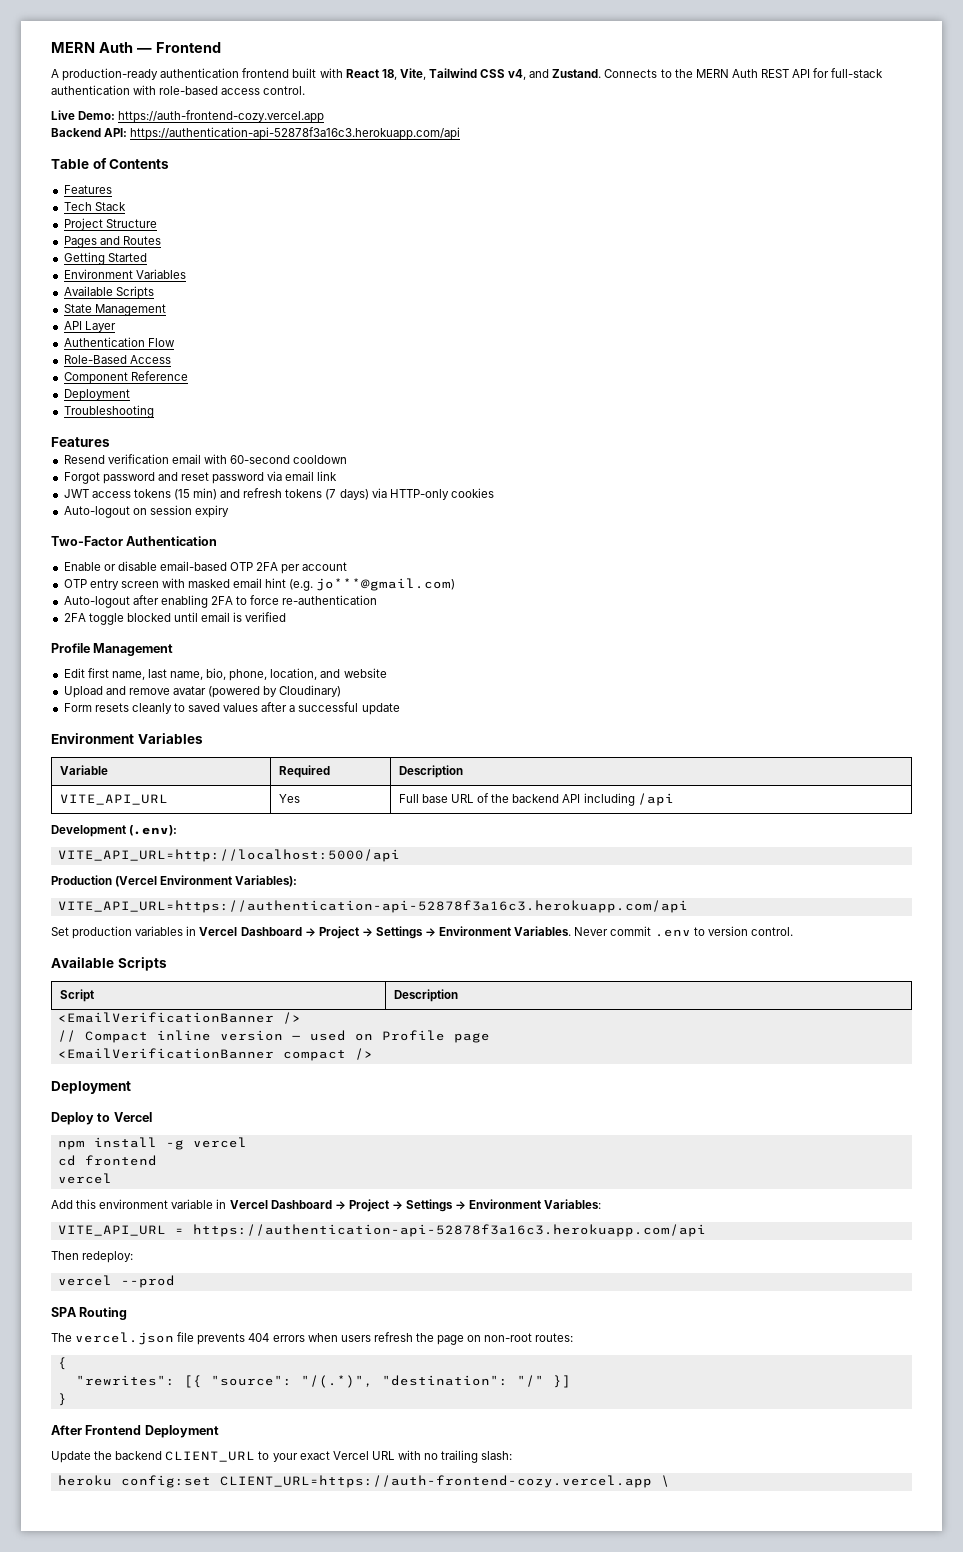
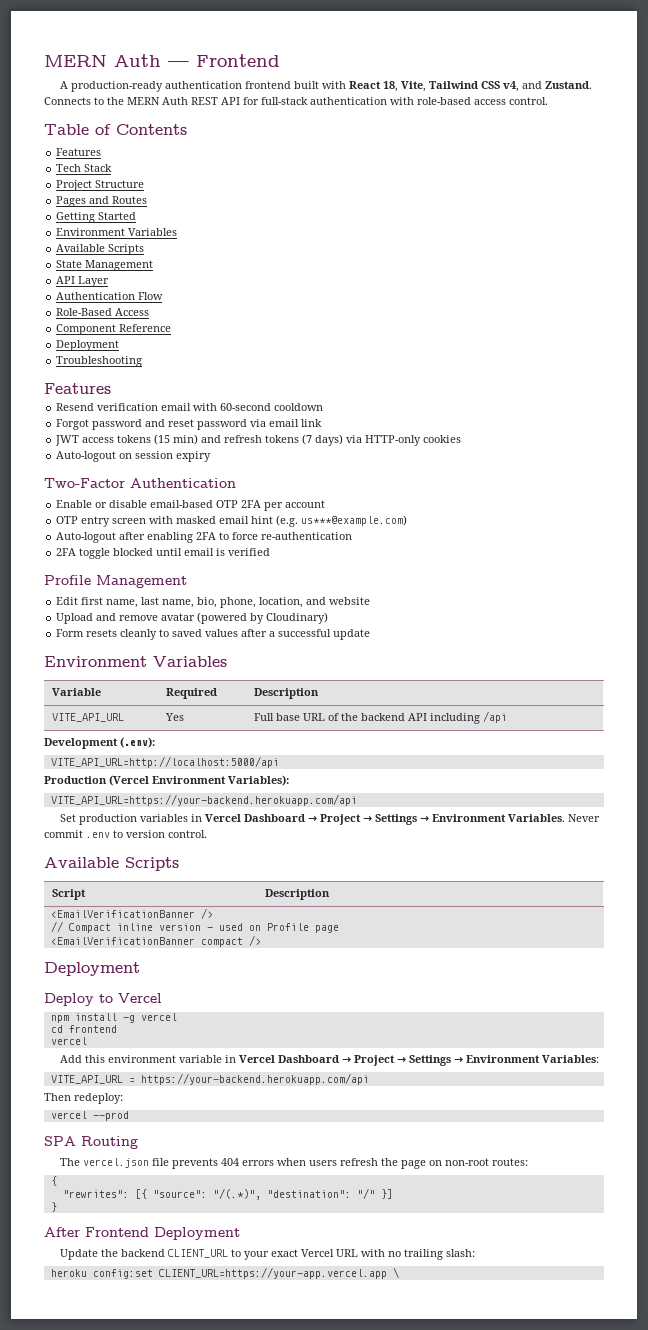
[51,110,325,123] [51,127,461,140] // Live Demo: https://auth-frontend-cozy.vercel.app // Backend API: https://authentication-api-52878f3a16c3.herokuapp.com/api -> (548, 101) none
[316,578,456,591] jo***@gmail.com) -> [301,515,408,526] us***@example.com)
[57,900,688,913] VITE_API_URL=https://authentication-api-52878f3a16c3.herokuapp.com/api -> [50,794,357,806] VITE_API_URL=https://your-backend.herokuapp.com/api
[192,1224,706,1237] https://authentication-api-52878f3a16c3.herokuapp.com/api -> [140,1073,369,1085] https://your-backend.herokuapp.com/api
[219,1475,652,1488] CLIENT_URL=https://auth-frontend-cozy.vercel.app -> [158,1267,387,1279] CLIENT_URL=https://your-app.vercel.app

